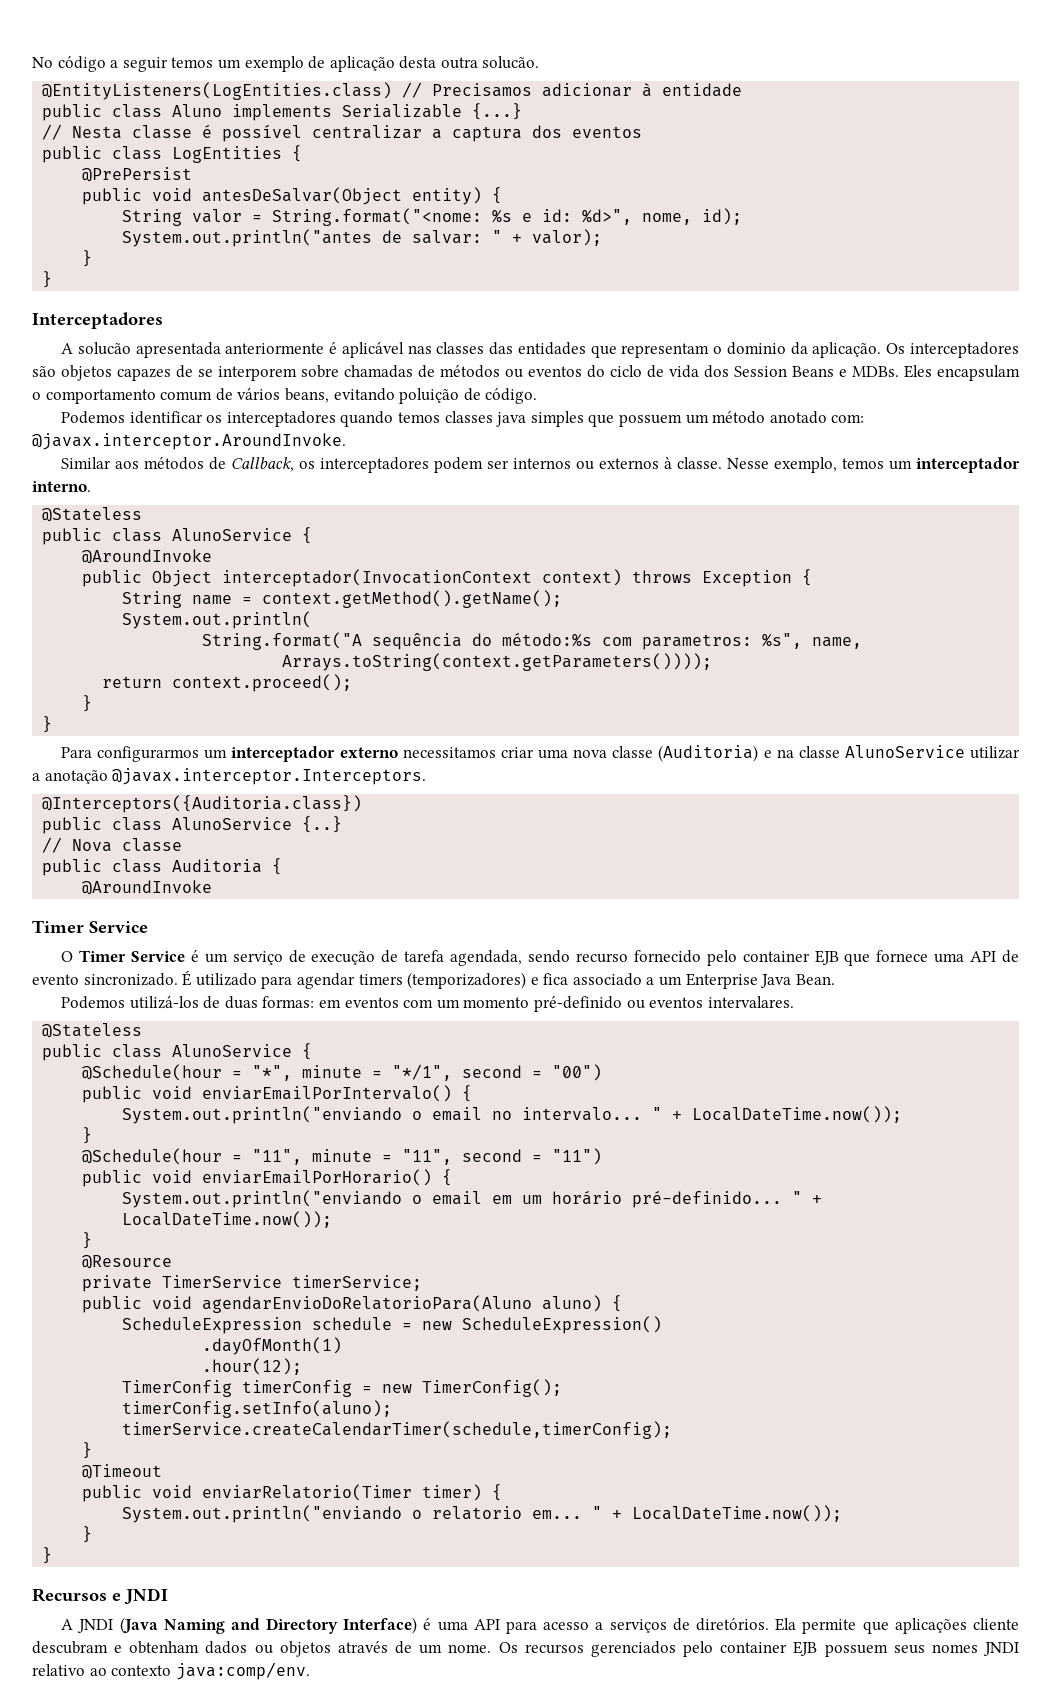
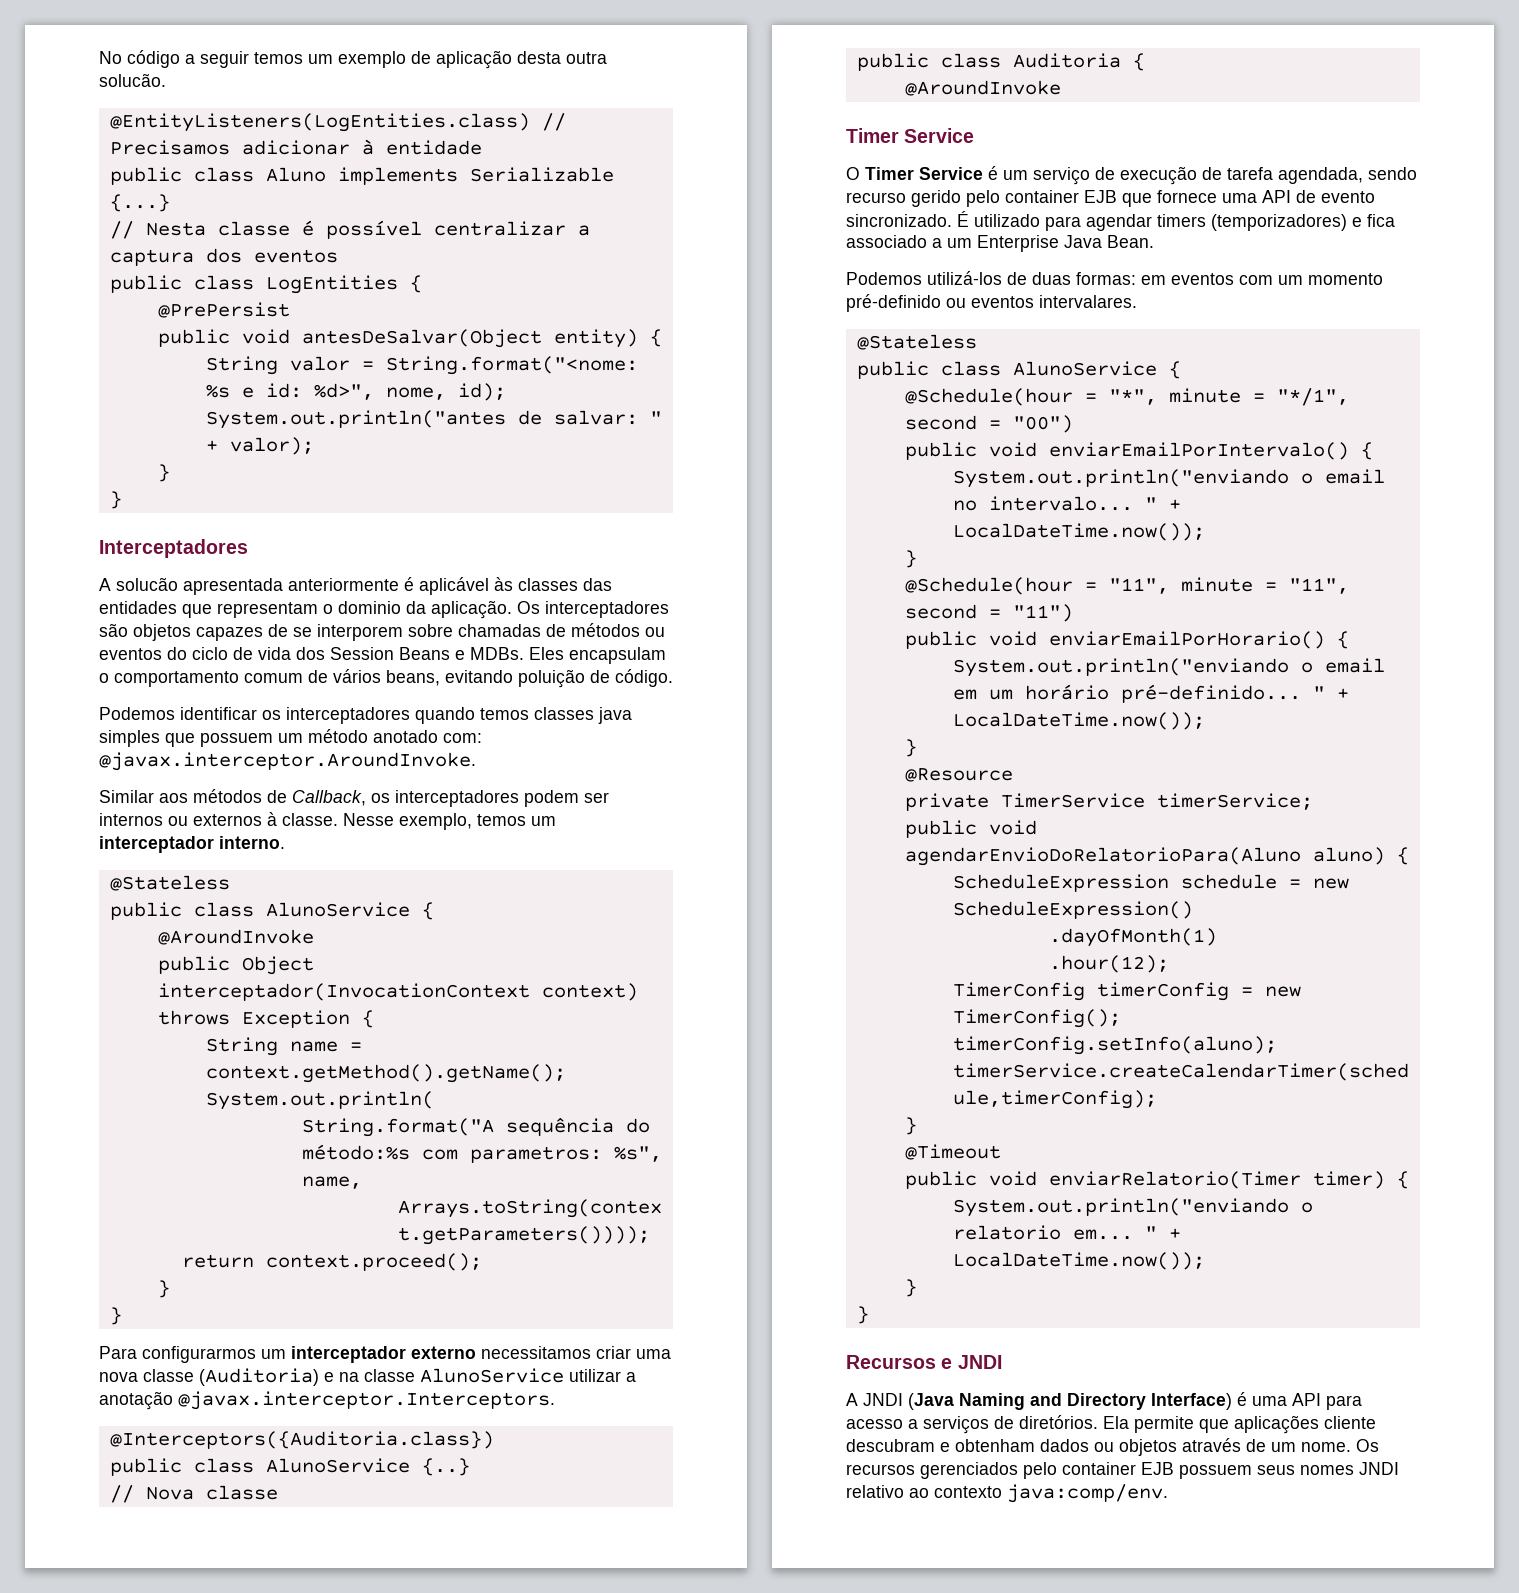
[407,345,432,354] nas -> [494,577,513,591] às
[633,950,701,963] fornecido -> [911,190,961,207] gerido

